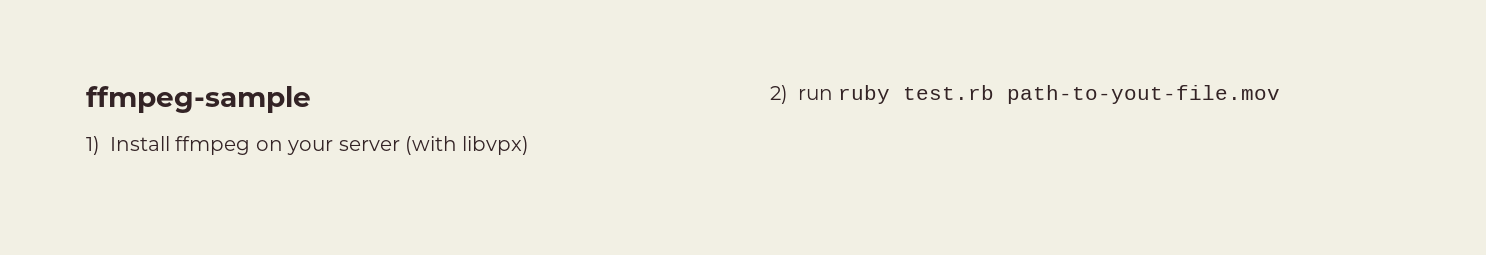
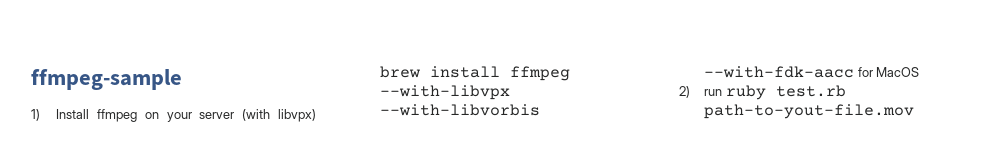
(530, 145) none -> [380,66,571,81] [380,85,511,100] [380,104,541,116] [704,66,920,78] brew install ffmpeg --with-libvpx --with-libvorbis --with-fdk-aacc for MacOS

